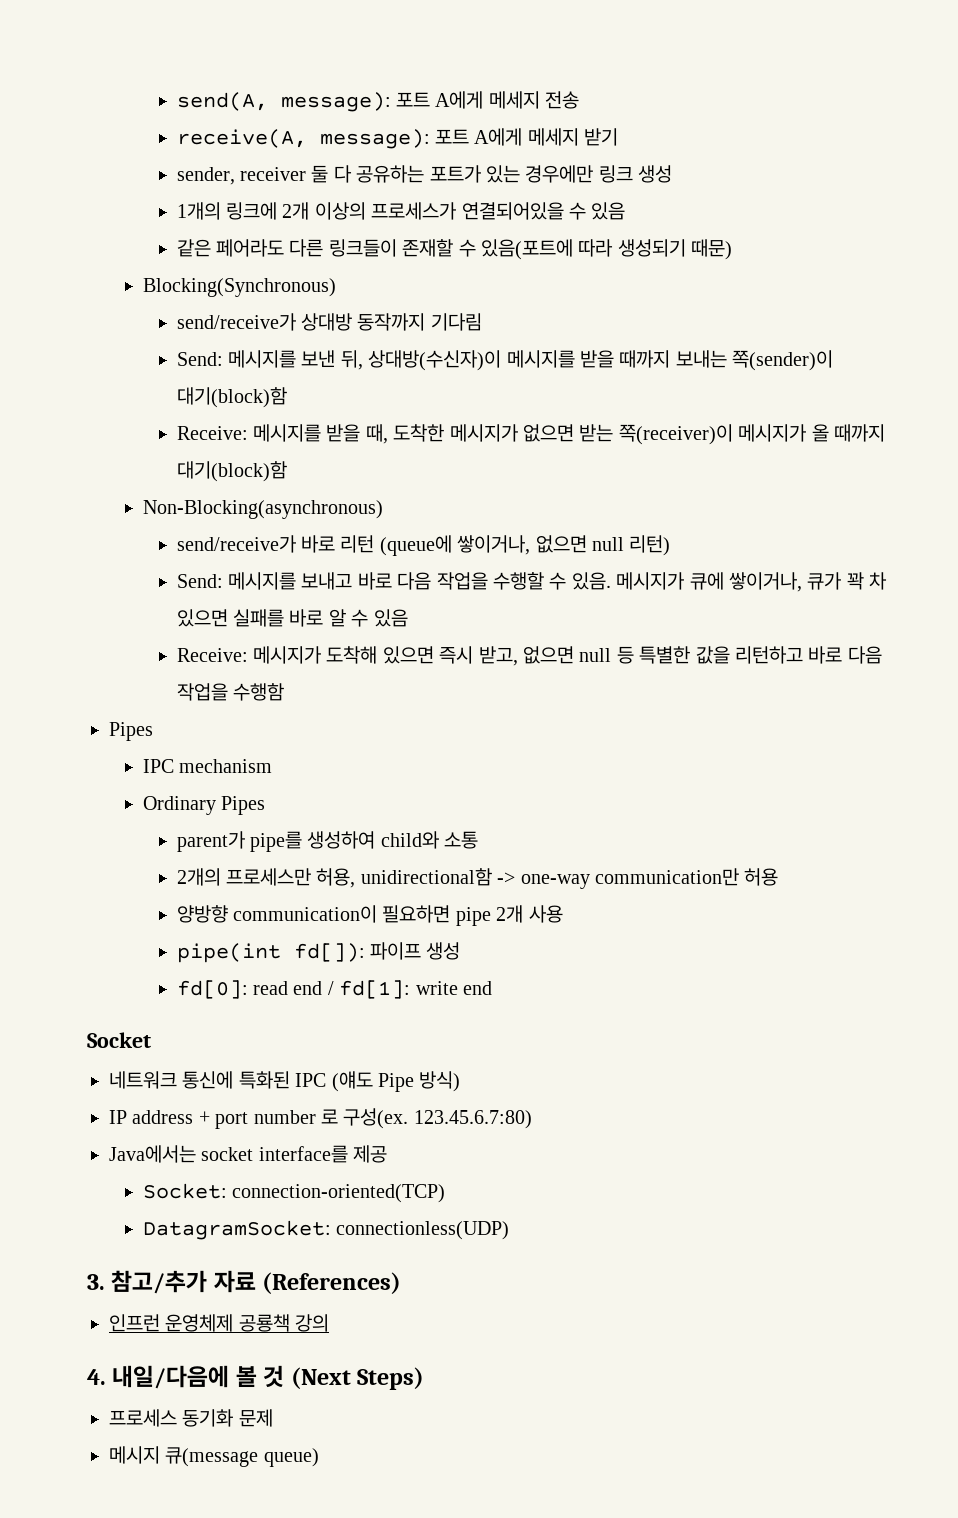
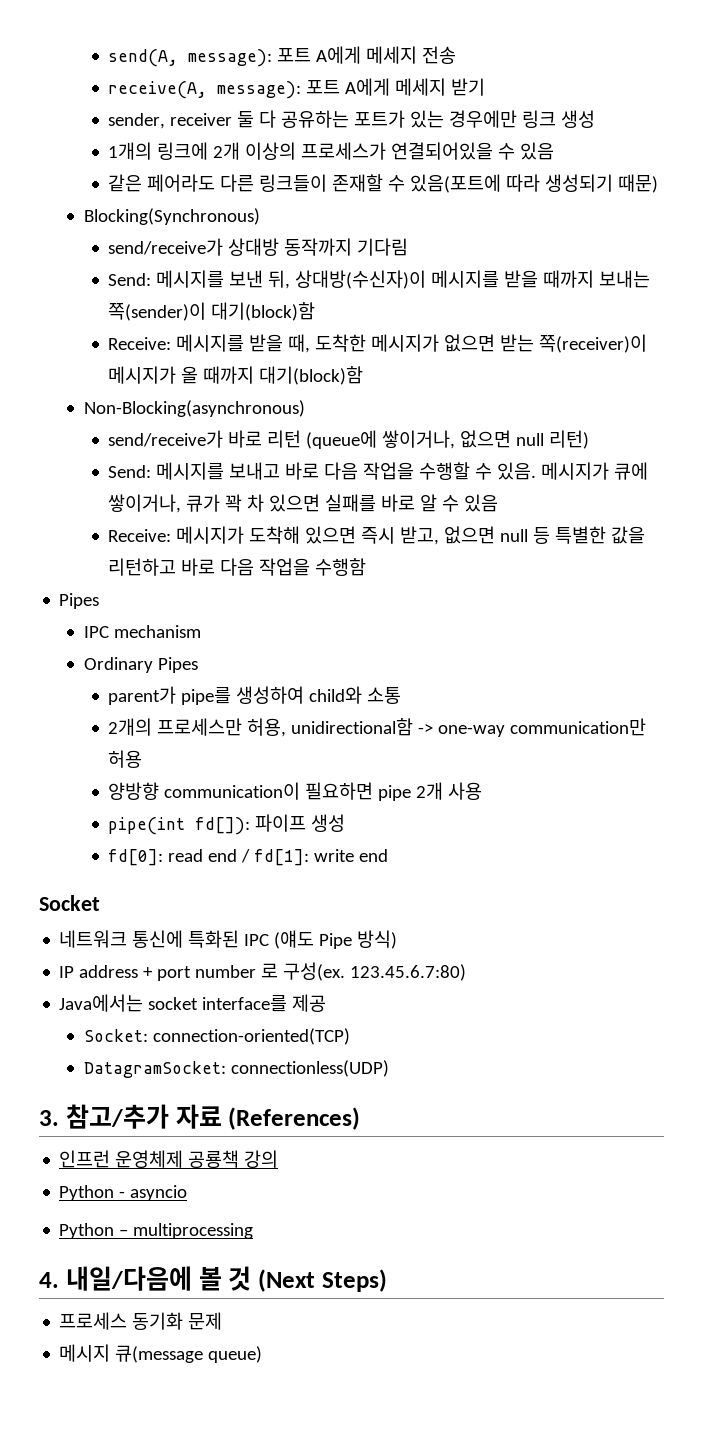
(330, 1323) none -> [59,1185,188,1201] [59,1223,254,1239] // Python - asyncio // Python – multiprocessing

